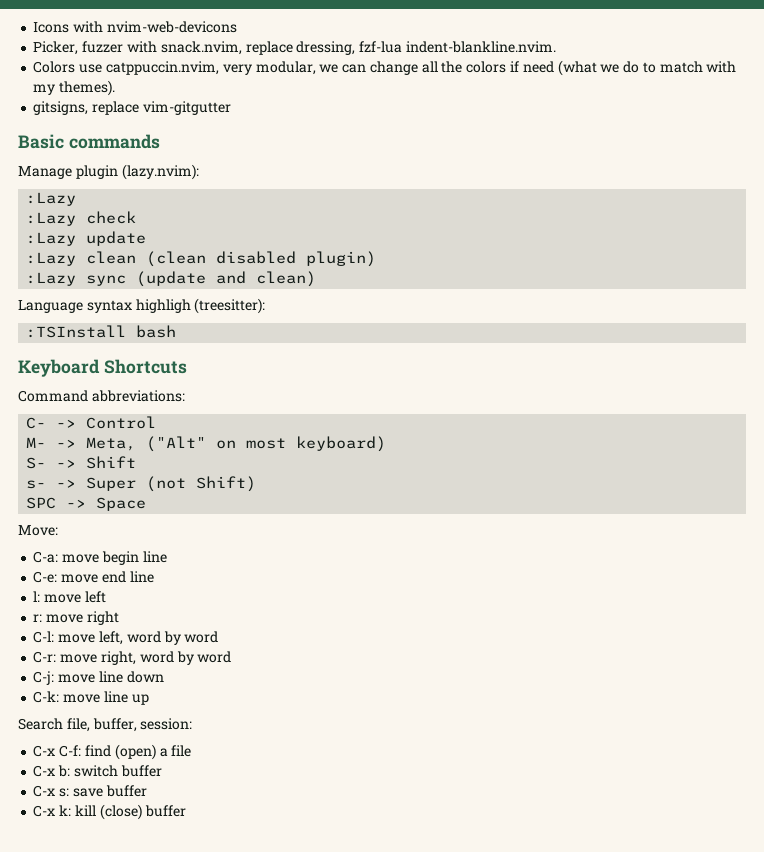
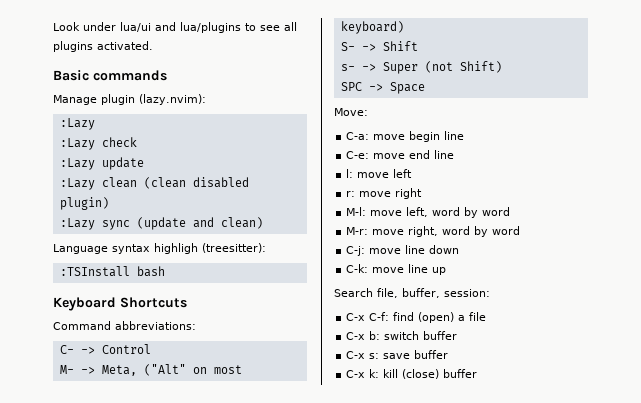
[33,21,237,33] [33,41,556,55] [33,60,737,76] [33,80,116,96] [33,101,231,115] Icons with nvim-web-devicons // Picker, fuzzer with snack.nvim, replace dressing, fzf-lua indent-blankline.nvim. // Colors use catppuccin.nvim, very modular, we can change all the colors if need (what we do to match with my themes). // gitsigns, replace vim-gitgutter -> [53,22,297,33] [53,41,153,52] Look under lua/ui and lua/plugins to see all plugins activated.
[33,631,55,643] C-l: -> [346,207,367,216] M-l:
[33,651,57,663] C-r: -> [346,227,369,235] M-r:

